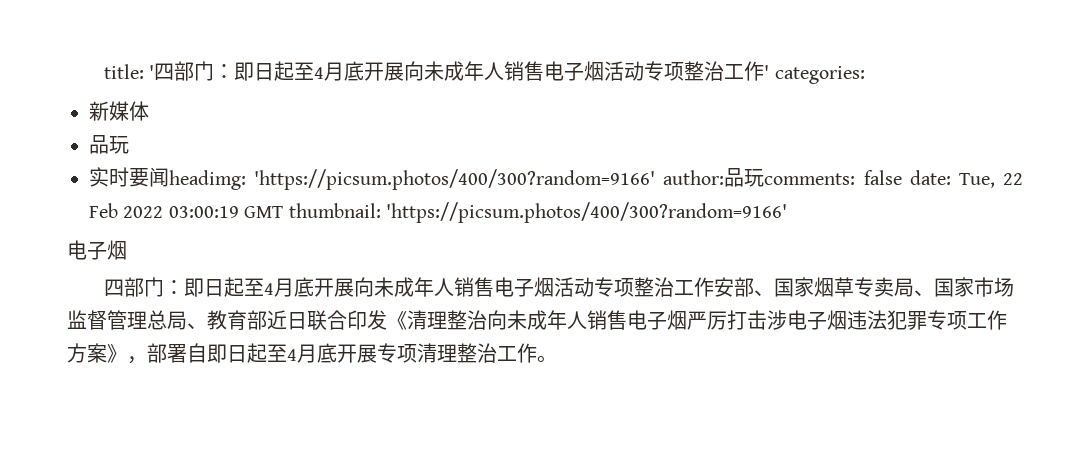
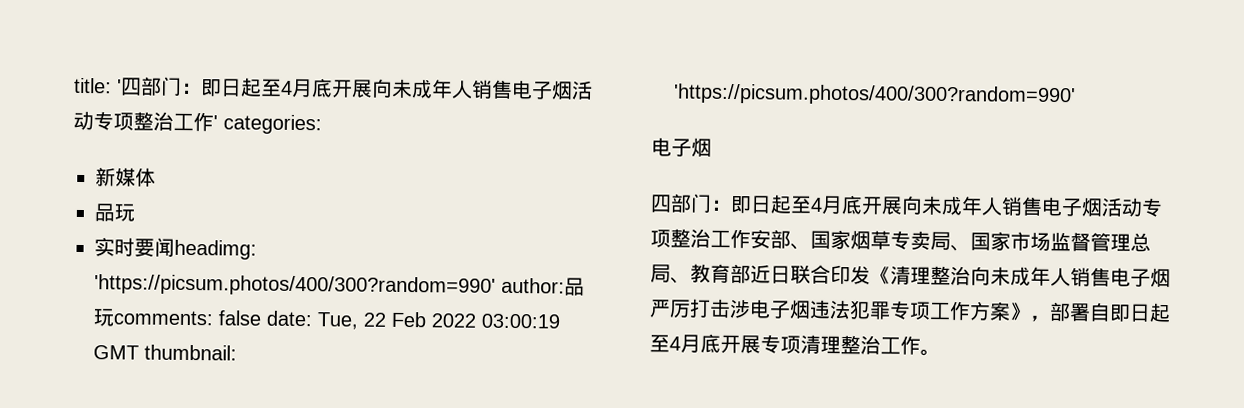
[254,169,656,190] 'https://picsum.photos/400/300?random=9166' -> [94,274,496,297] 'https://picsum.photos/400/300?random=990'
[386,202,787,223] 'https://picsum.photos/400/300?random=9166' -> [673,83,1076,107] 'https://picsum.photos/400/300?random=990'

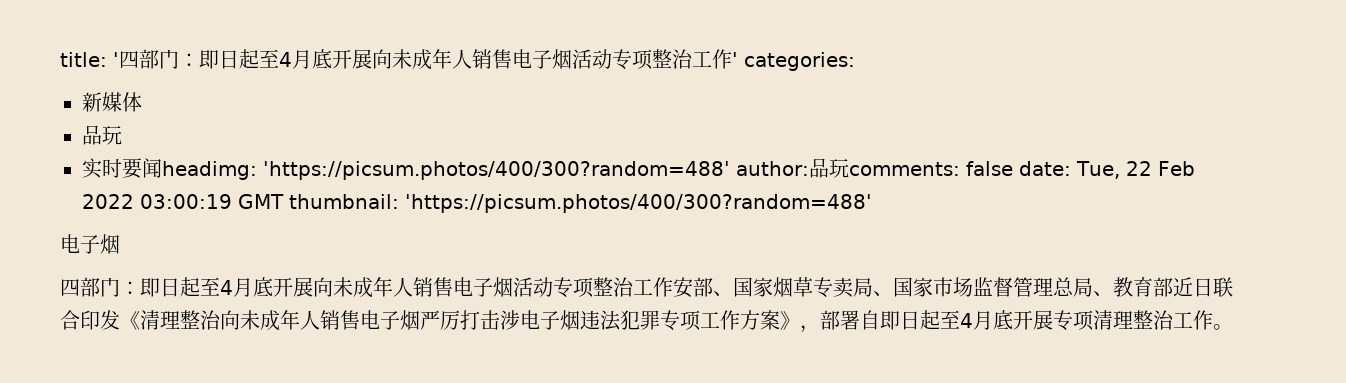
[94,274,496,297] 'https://picsum.photos/400/300?random=990' -> [263,161,730,180] 'https://picsum.photos/400/300?random=488'
[673,83,1076,107] 'https://picsum.photos/400/300?random=990' -> [405,194,872,213] 'https://picsum.photos/400/300?random=488'

